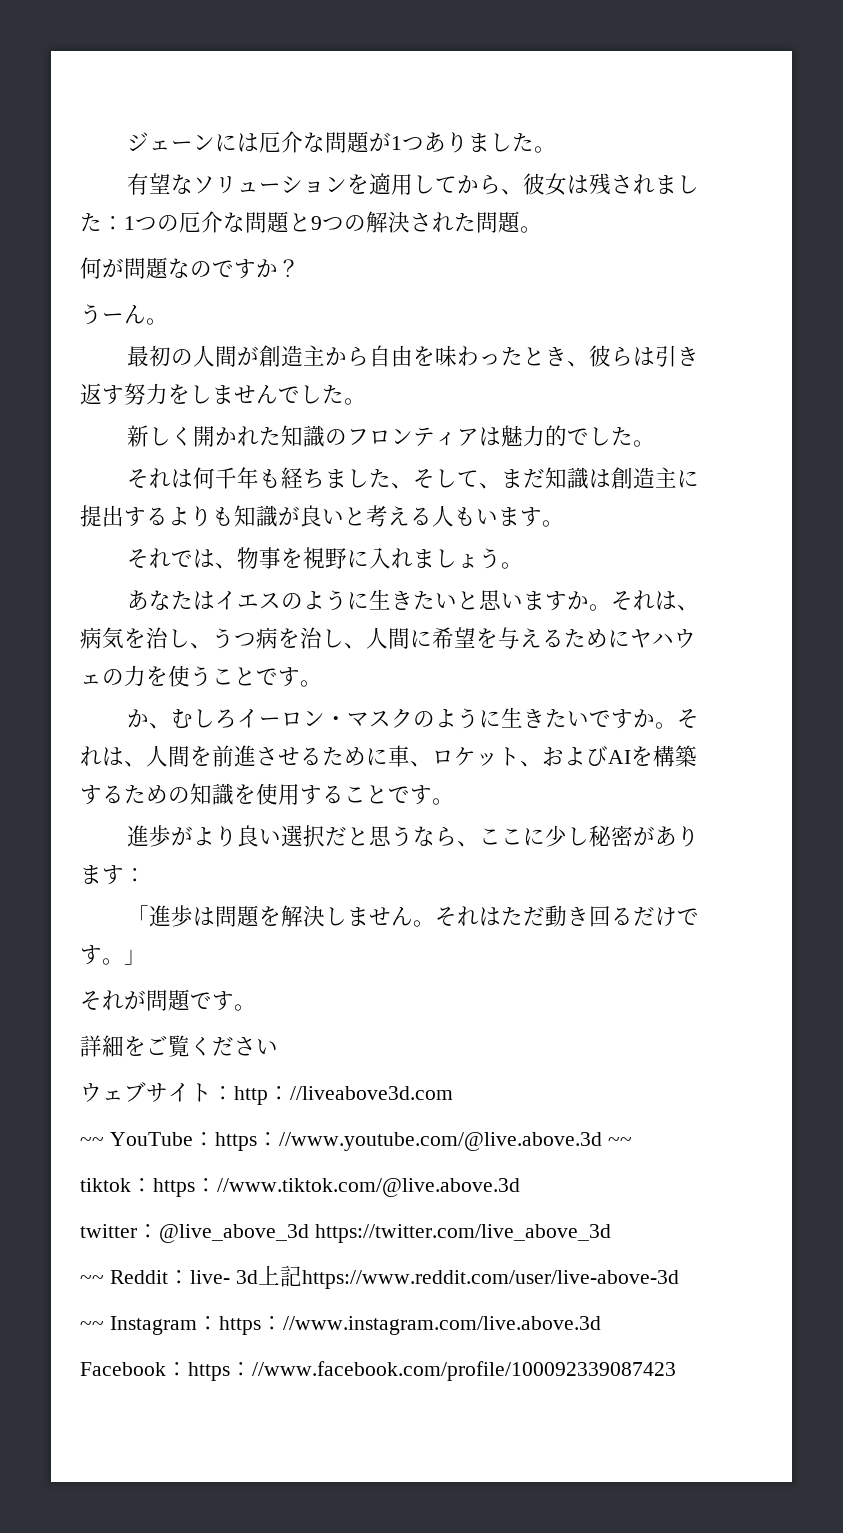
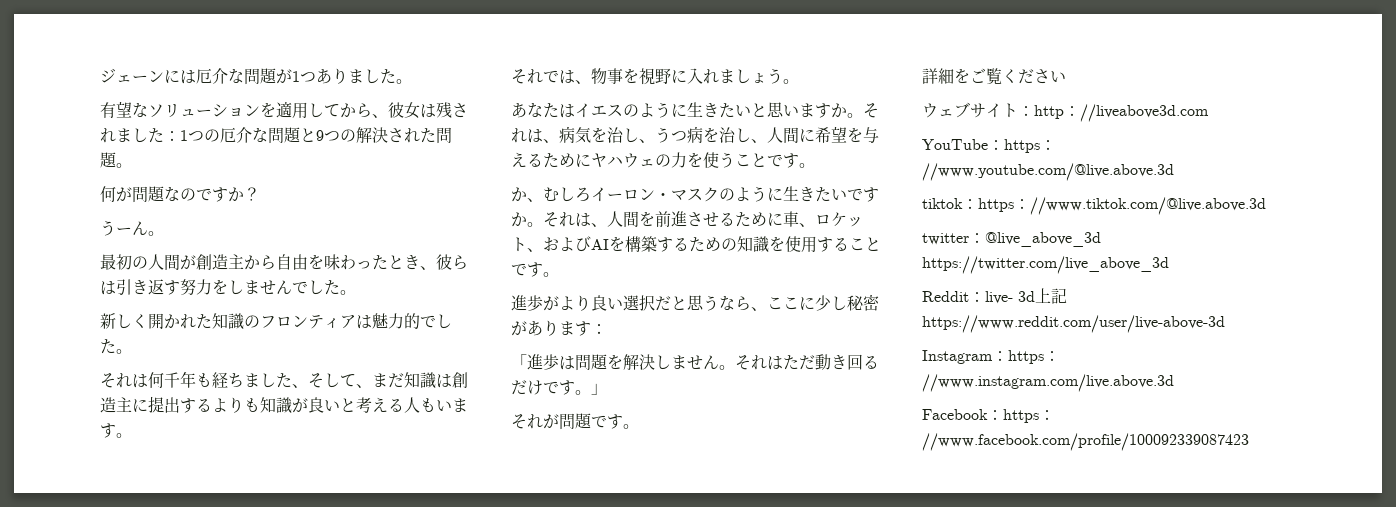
[80,1137,104,1146] ~~ -> (1209, 113) none
[607,1137,632,1146] ~~ -> (1174, 172) none
[80,1275,104,1284] ~~ -> (1169, 265) none
[80,1321,104,1330] ~~ -> (1225, 324) none

